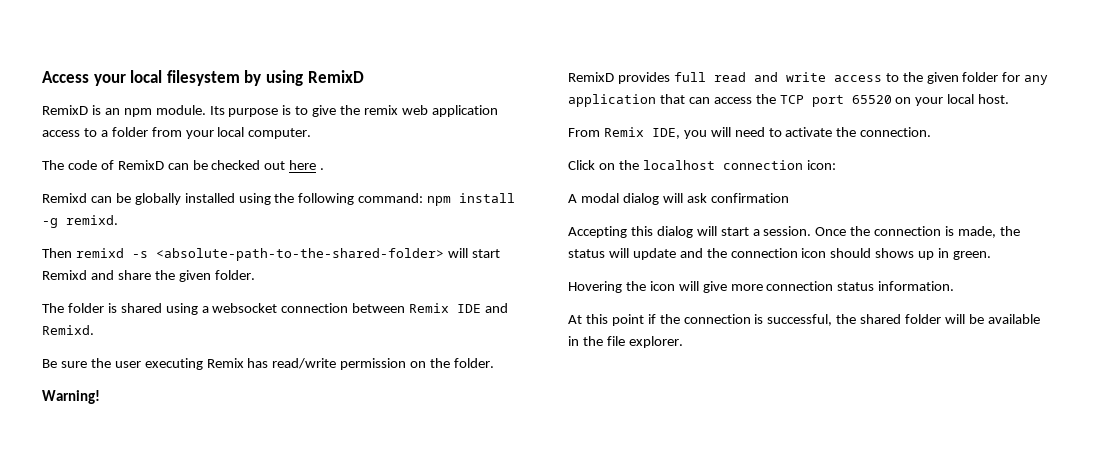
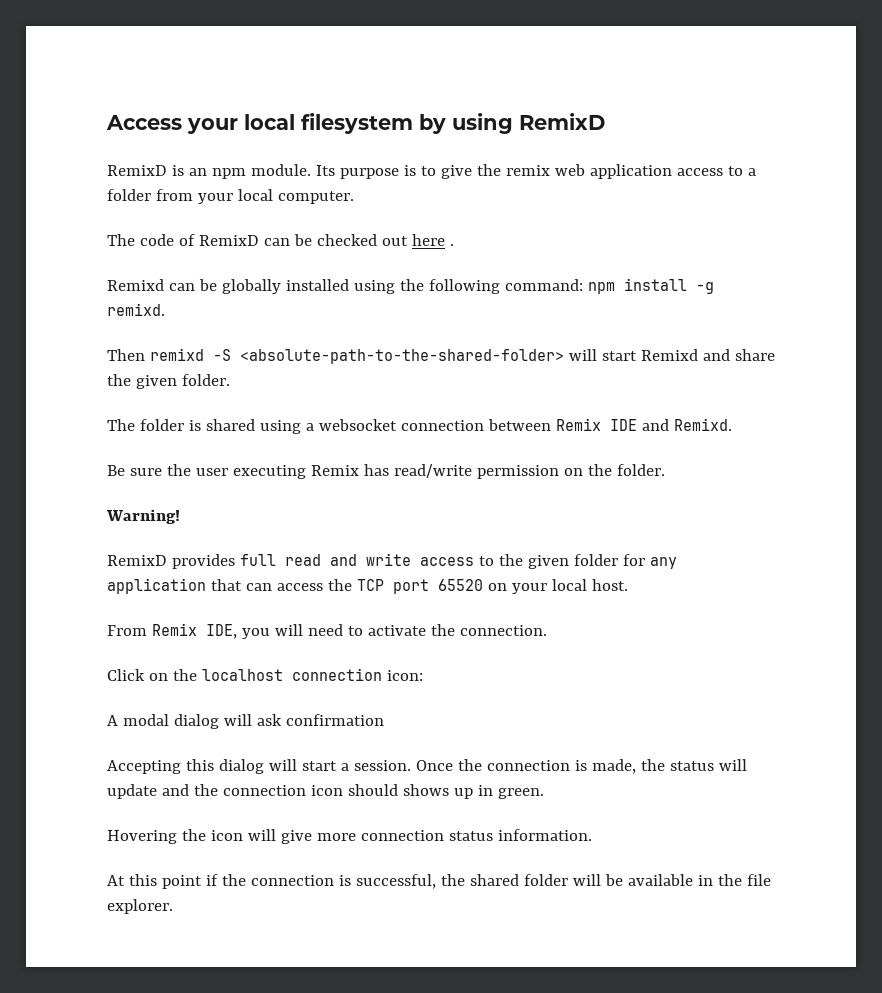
[131,251,148,258] -s -> [212,349,231,361] -S

